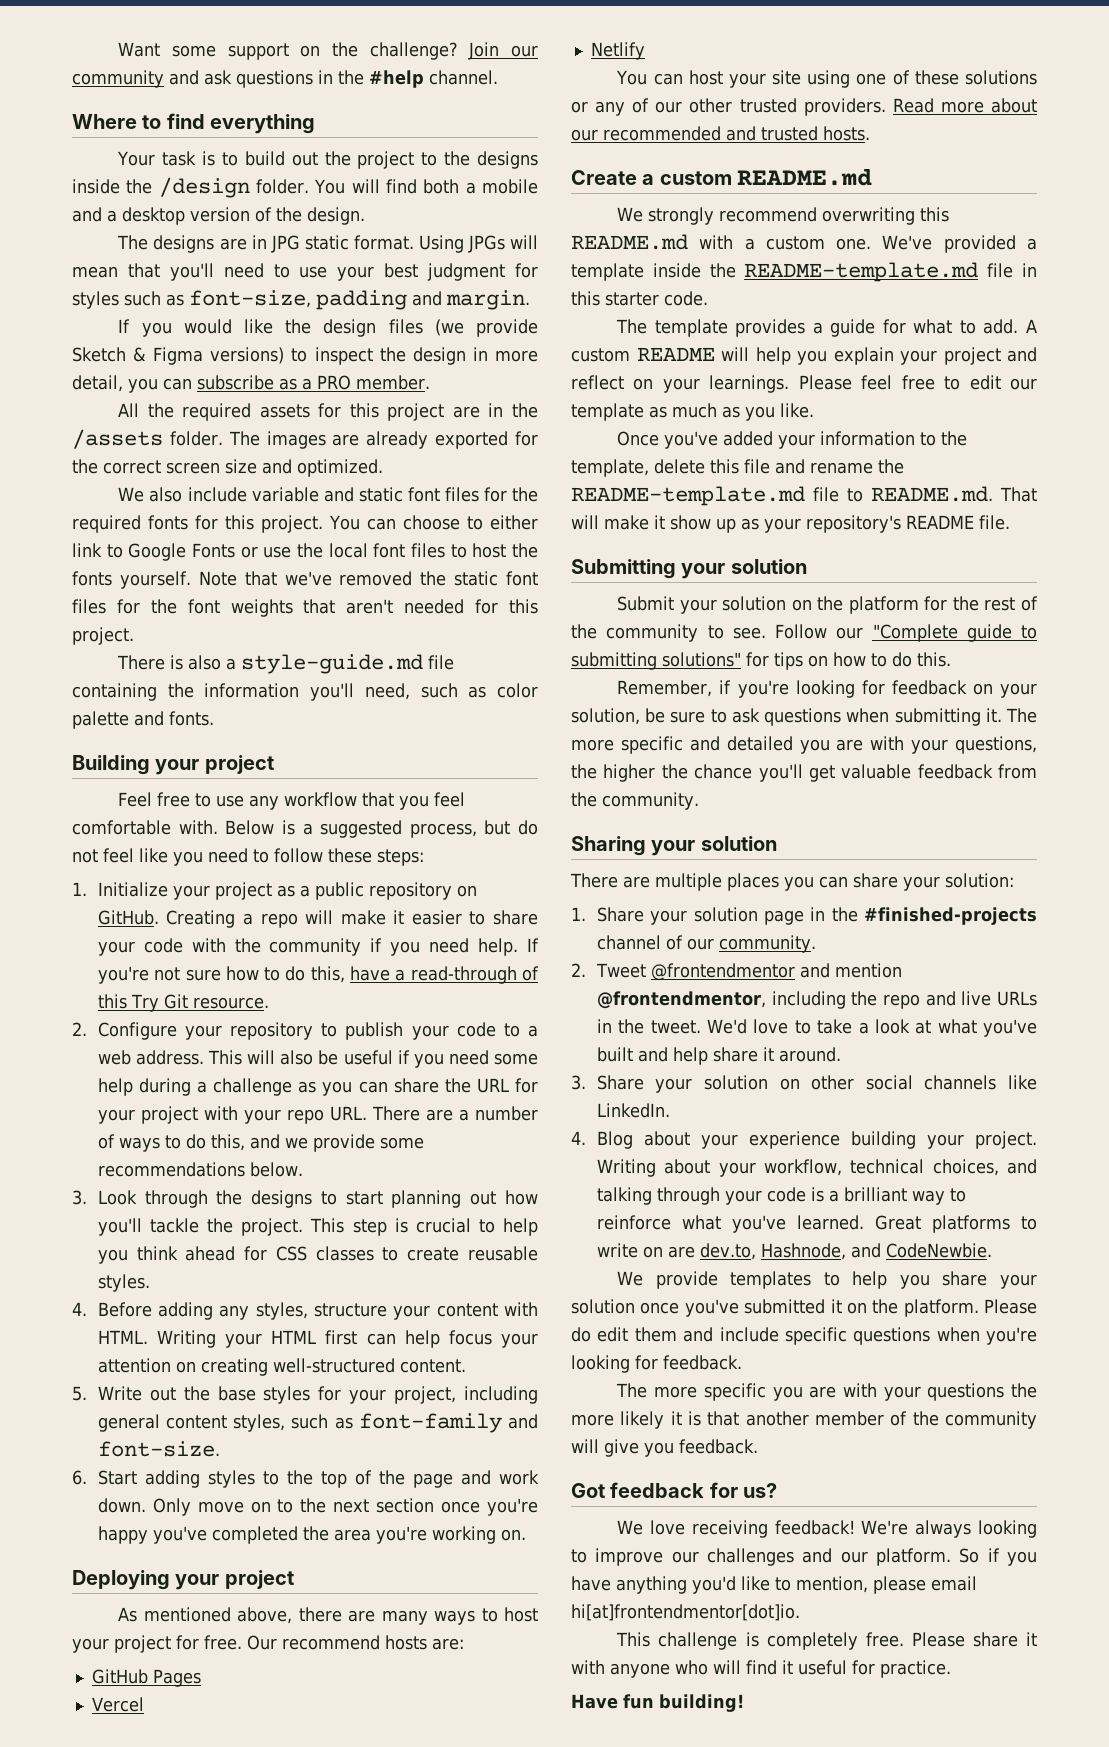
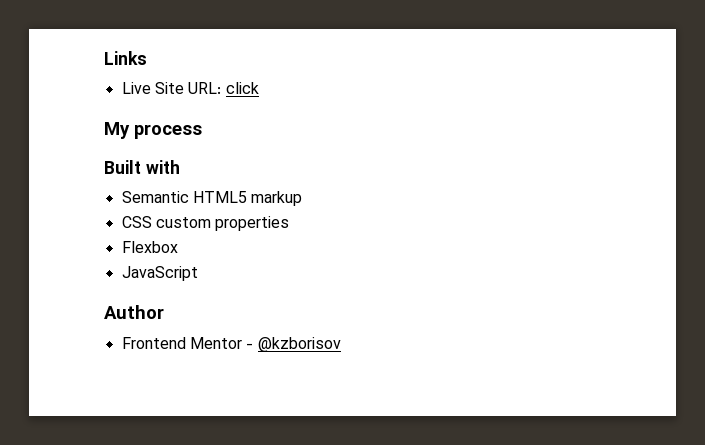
[118,42,538,60] [72,70,498,88] [72,113,316,134] [117,151,538,169] [72,177,538,198] [72,207,365,225] [117,235,538,253] [72,263,538,281] [72,290,530,310] [118,319,538,337] [72,347,538,365] [72,375,430,393] [118,403,538,421] [72,429,538,449] [72,459,383,477] [118,487,538,502] [72,515,538,533] [72,543,538,561] [72,571,538,589] [72,599,539,617] [72,627,134,645] [117,654,455,674] [72,683,538,701] [72,711,214,729] [72,755,274,775] [118,792,466,810] [72,820,538,838] [72,848,424,866] [72,882,477,900] [97,910,538,928] [97,938,540,956] [97,966,539,984] [97,994,269,1012] [72,1022,538,1040] [97,1050,538,1068] [97,1078,538,1096] [97,1106,538,1124] [97,1134,424,1152] [97,1162,303,1177] [72,1190,538,1208] [97,1218,538,1236] [97,1246,538,1264] [97,1274,150,1292] [72,1302,538,1320] [97,1330,538,1348] [97,1358,466,1376] [72,1386,538,1404] [97,1413,538,1433] [97,1441,220,1457] [72,1470,539,1488] [97,1498,538,1516] [97,1526,526,1544] [72,1570,294,1590] [118,1607,538,1625] [72,1635,464,1653] [91,1669,201,1687] [91,1697,144,1712] [590,42,645,60] [616,70,1037,88] [571,98,1037,116] [571,126,870,141] [571,168,873,186] [617,207,950,225] [571,234,1037,253] [571,262,1037,282] [571,291,708,306] [616,319,1037,337] [571,347,1037,365] [571,375,1037,393] [571,403,814,421] [617,431,968,449] [571,459,904,477] [571,486,1037,506] [571,515,1010,533] [571,559,807,579] [617,596,1038,614] [571,624,1037,642] [571,652,951,670] [617,680,1037,698] [571,708,1037,726] [571,736,1037,754] [571,764,1037,782] [571,792,699,810] [571,836,777,856] [570,873,1014,891] [571,907,1037,925] [596,935,816,953] [571,963,902,981] [596,991,1037,1009] [596,1019,1037,1037] [596,1047,841,1065] [571,1075,1037,1093] [596,1103,670,1118] [571,1131,1037,1149] [596,1159,1037,1177] [596,1187,966,1205] [596,1215,1037,1233] [596,1243,992,1260] [617,1271,1037,1289] [571,1299,1037,1317] [571,1327,1037,1345] [571,1355,742,1373] [616,1383,1037,1401] [571,1411,1037,1429] [571,1439,758,1457] [571,1482,778,1498] [617,1520,1037,1538] [571,1548,1037,1566] [571,1576,977,1594] [571,1604,800,1621] [616,1632,1037,1650] [571,1660,951,1678] [571,1694,744,1712] Want some support on the challenge? Join our community and ask questions in the #help channel. // Where to find everything // Your task is to build out the project to the designs inside the /design folder. You will find both a mobile and a desktop version of the design. // The designs are in JPG static format. Using JPGs will mean that you'll need to use your best judgment for styles such as font-size, padding and margin. // If you would like the design files (we provide Sketch & Figma versions) to inspect the design in more detail, you can subscribe as a PRO member. // All the required assets for this project are in the /assets folder. The images are already exported for the correct screen size and optimized. // We also include variable and static font files for the required fonts for this project. You can choose to either link to Google Fonts or use the local font files to host the fonts yourself. Note that we've removed the static font files for the font weights that aren't needed for this project. // There is also a style-guide.md file containing the information you'll need, such as color palette and fonts. // Building your project // Feel free to use any workflow that you feel comfortable with. Below is a suggested process, but do not feel like you need to follow these steps: // 1. Initialize your project as a public repository on GitHub. Creating a repo will make it easier to share your code with the community if you need help. If you're not sure how to do this, have a read-through of this Try Git resource. // 2. Configure your repository to publish your code to a web address. This will also be useful if you need some help during a challenge as you can share the URL for your project with your repo URL. There are a number of ways to do this, and we provide some recommendations below. // 3. Look through the designs to start planning out how you'll tackle the project. This step is crucial to help you think ahead for CSS classes to create reusable styles. // 4. Before adding any styles, structure your content with HTML. Writing your HTML first can help focus your attention on creating well-structured content. // 5. Write out the base styles for your project, including general content styles, such as font-family and font-size. // 6. Start adding styles to the top of the page and work down. Only move on to the next section once you're happy you've completed the area you're working on. // Deploying your project // As mentioned above, there are many ways to host your project for free. Our recommend hosts are: // GitHub Pages // Vercel // Netlify // You can host your site using one of these solutions or any of our other trusted providers. Read more about our recommended and trusted hosts. // Create a custom README.md // We strongly recommend overwriting this README.md with a custom one. We've provided a template inside the README-template.md file in this starter code. // The template provides a guide for what to add. A custom README will help you explain your project and reflect on your learnings. Please feel free to edit our template as much as you like. // Once you've added your information to the template, delete this file and rename the README-template.md file to README.md. That will make it show up as your repository's README file. // Submitting your solution // Submit your solution on the platform for the rest of the community to see. Follow our "Complete guide to submitting solutions" for tips on how to do this. // Remember, if you're looking for feedback on your solution, be sure to ask questions when submitting it. The more specific and detailed you are with your questions, the higher the chance you'll get valuable feedback from the community. // Sharing your solution // There are multiple places you can share your solution: // 1. Share your solution page in the #finished-projects channel of our community. // 2. Tweet @frontendmentor and mention @frontendmentor, including the repo and live URLs in the tweet. We'd love to take a look at what you've built and help share it around. // 3. Share your solution on other social channels like LinkedIn. // 4. Blog about your experience building your project. Writing about your workflow, technical choices, and talking through your code is a brilliant way to reinforce what you've learned. Great platforms to write on are dev.to, Hashnode, and CodeNewbie. // We provide templates to help you share your solution once you've submitted it on the platform. Please do edit them and include specific questions when you're looking for feedback. // The more specific you are with your questions the more likely it is that another member of the community will give you feedback. // Got feedback for us? // We love receiving feedback! We're always looking to improve our challenges and our platform. So if you have anything you'd like to mention, please email hi[at]frontendmentor[dot]io. // This challenge is completely free. Please share it with anyone who will find it useful for practice. // Have fun building! -> [104,51,147,65] [121,82,259,94] [104,122,202,139] [104,160,180,174] [121,191,303,206] [121,216,290,231] [121,241,178,253] [121,266,198,281] [104,305,164,319] [121,337,341,352] Links // Live Site URL: click // My process // Built with // Semantic HTML5 markup // CSS custom properties // Flexbox // JavaScript // Author // Frontend Mentor - @kzborisov

